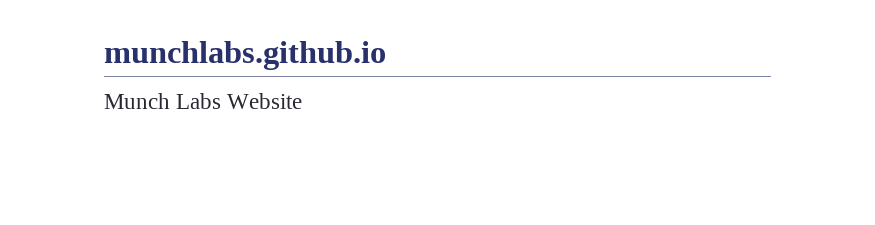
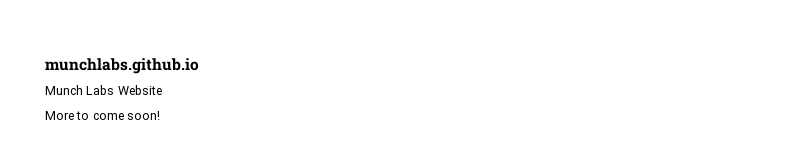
(303, 101) none -> [45,111,161,120] // More to come soon!

